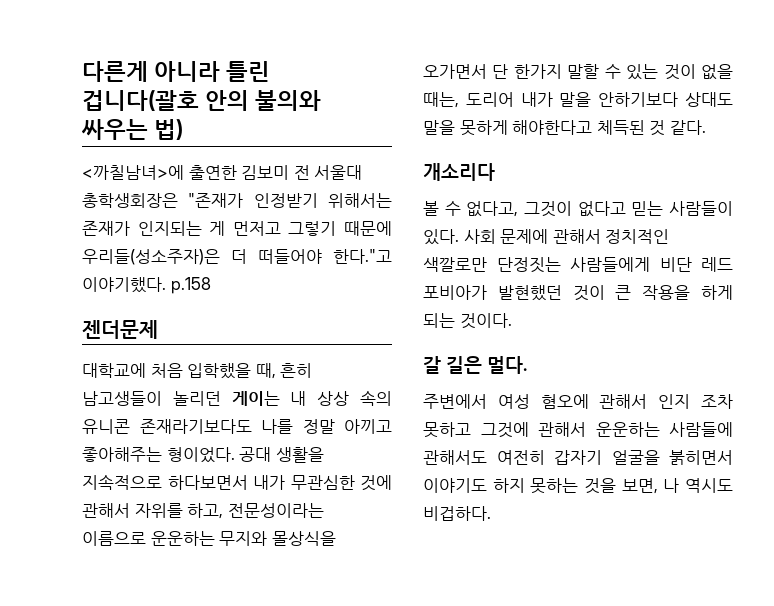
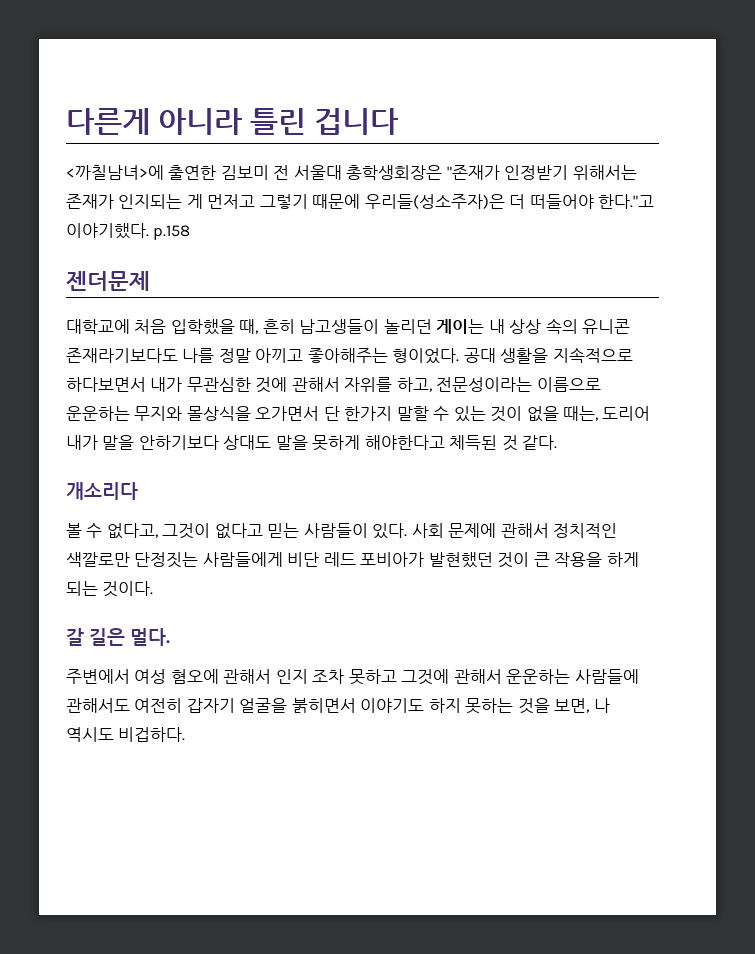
[82,90,322,111] [81,119,184,140] 겁니다(괄호 안의 불의와 싸우는 법) -> [314,108,399,135] 겁니다

